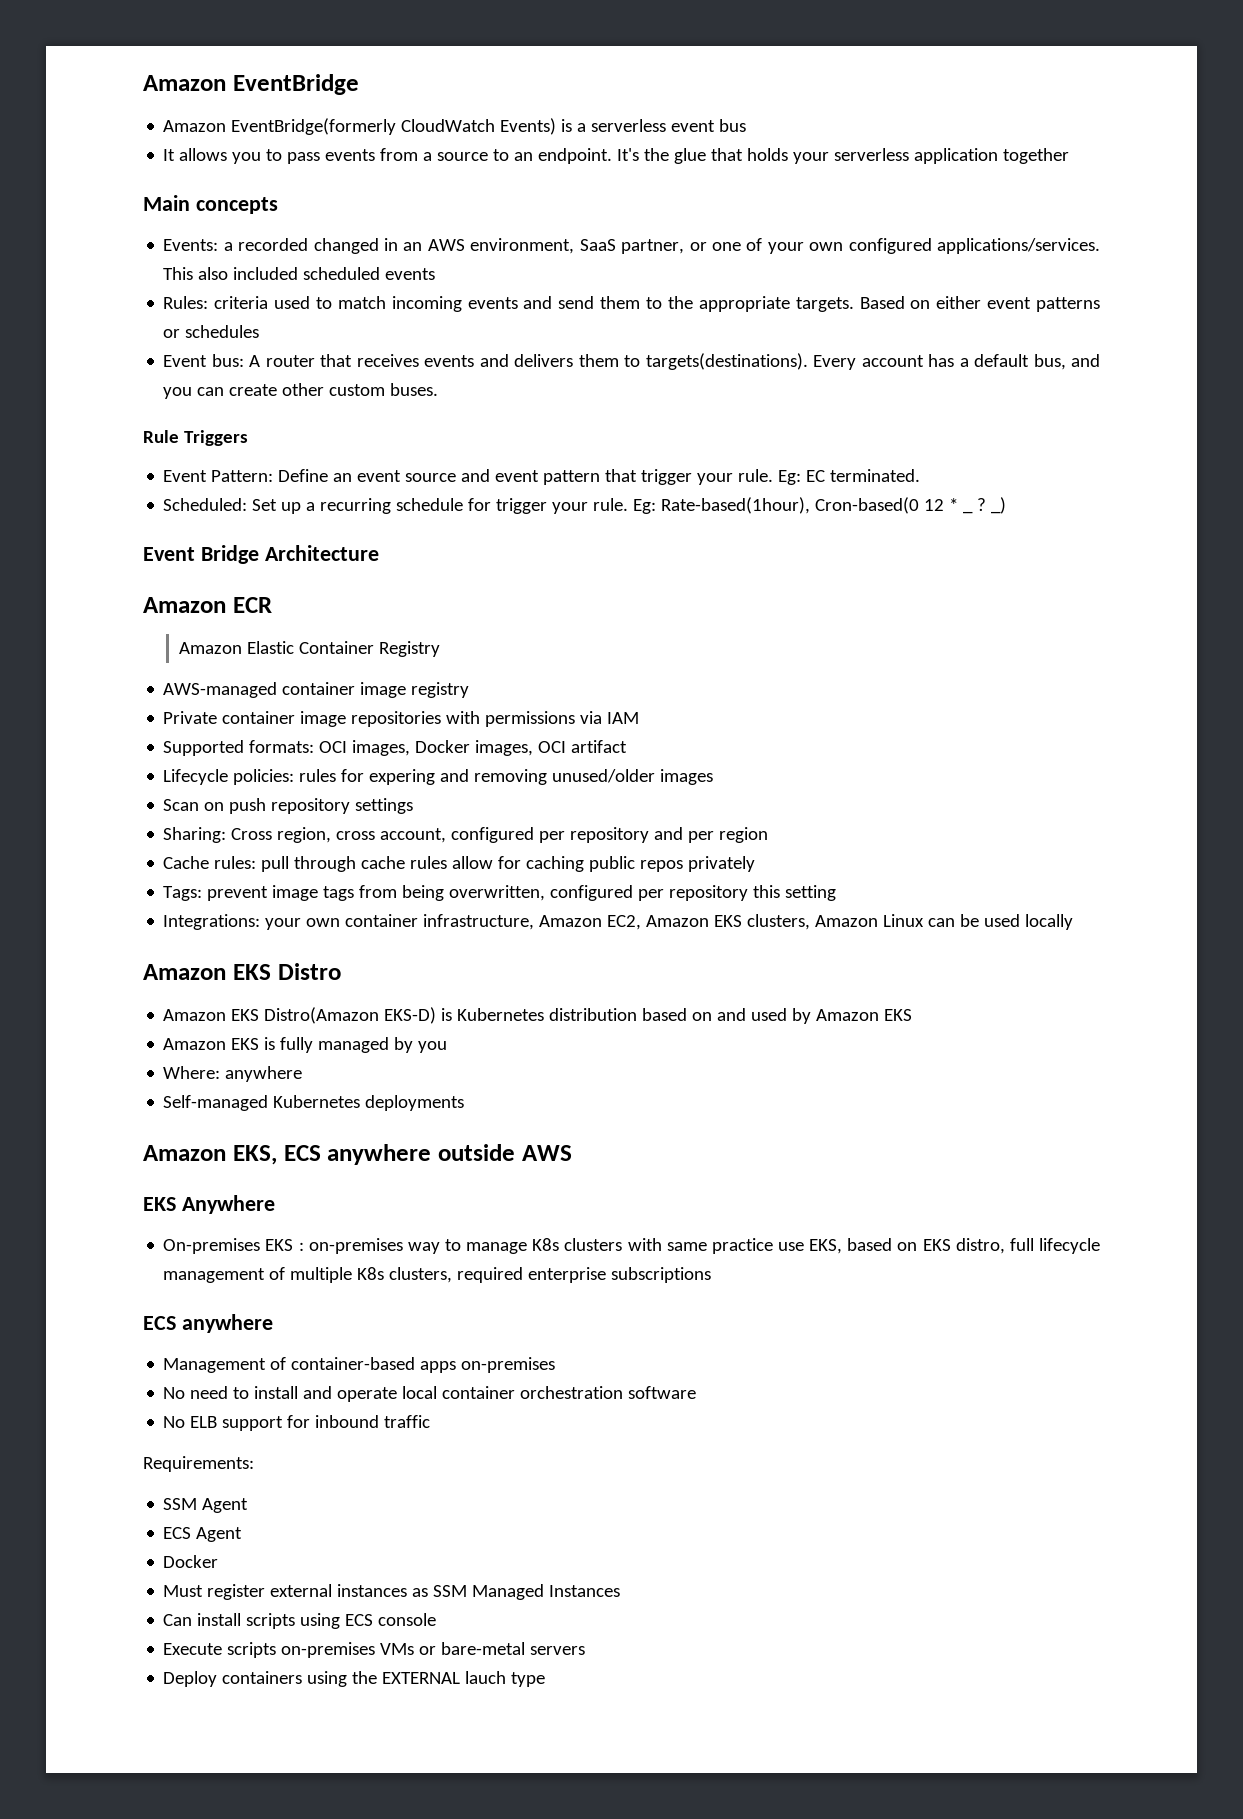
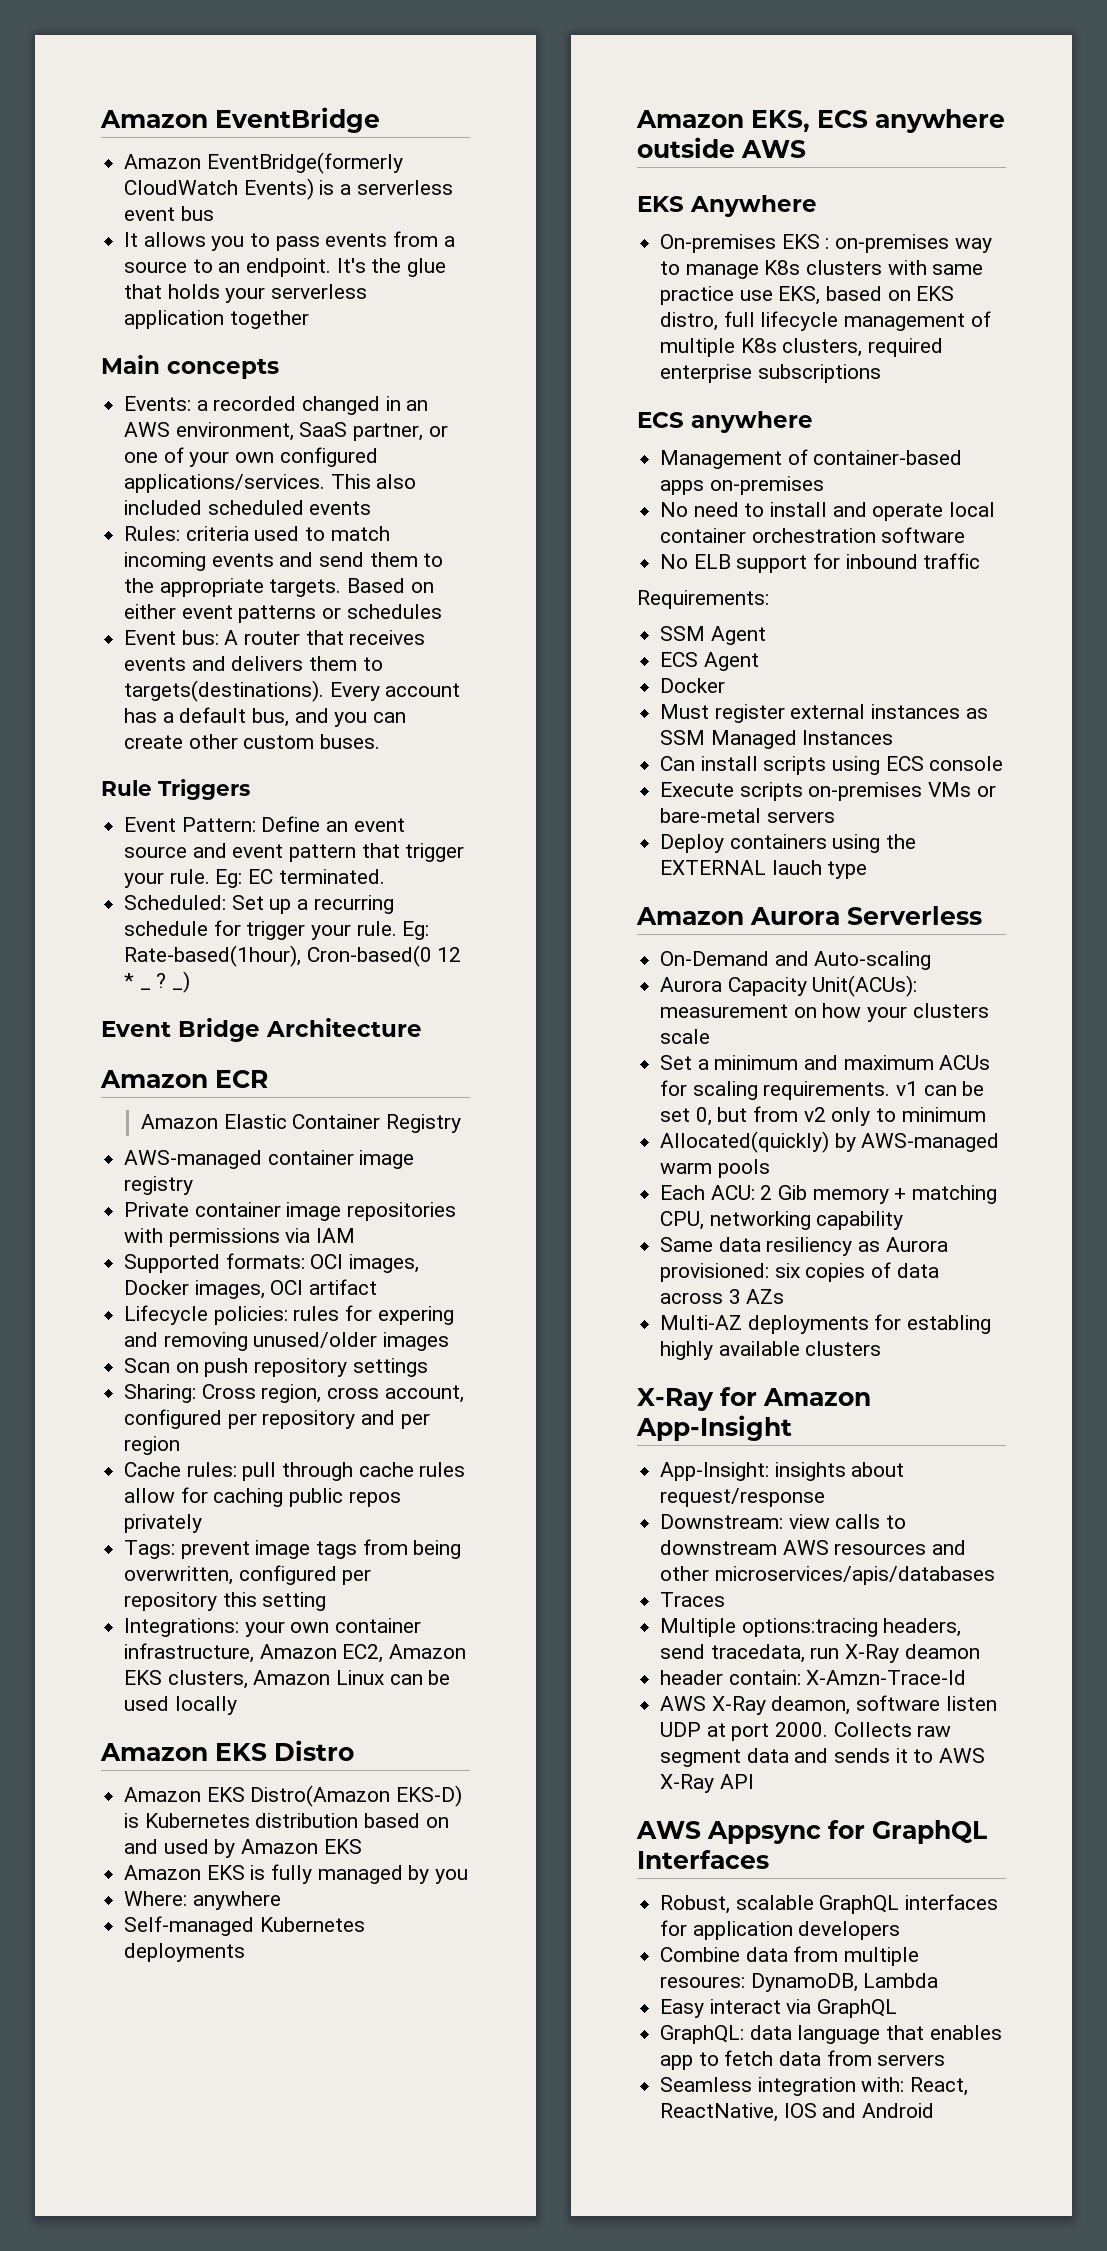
(546, 1679) none -> [636,906,982,925] [660,951,932,970] [660,975,918,997] [660,1003,989,1022] [660,1029,711,1044] [660,1055,991,1070] [660,1080,985,1100] [660,1106,986,1126] [660,1131,1000,1153] [660,1159,770,1178] [660,1185,998,1204] [660,1211,904,1230] [660,1237,948,1256] [660,1262,939,1282] [660,1289,785,1304] [660,1314,992,1334] [660,1341,882,1360] [637,1387,871,1411] [636,1415,792,1441] [660,1462,905,1481] [660,1488,826,1507] [660,1514,907,1529] [660,1540,967,1555] [660,1566,995,1585] [660,1592,726,1607] [660,1618,962,1637] [660,1644,980,1663] [660,1670,967,1685] [660,1695,997,1715] [660,1722,952,1741] [660,1748,986,1767] [660,1774,754,1793] [636,1820,987,1844] [637,1850,769,1869] [660,1894,999,1914] [660,1920,901,1940] [660,1946,920,1966] [660,1973,939,1992] [660,1999,898,2018] [660,2025,1002,2044] [660,2050,946,2070] [660,2077,969,2096] [660,2103,935,2122] // Amazon Aurora Serverless // On-Demand and Auto-scaling // Aurora Capacity Unit(ACUs): measurement on how your clusters scale // Set a minimum and maximum ACUs for scaling requirements. v1 can be set 0, but from v2 only to minimum // Allocated(quickly) by AWS-managed warm pools // Each ACU: 2 Gib memory + matching CPU, networking capability // Same data resiliency as Aurora provisioned: six copies of data across 3 AZs // Multi-AZ deployments for establing highly available clusters // X-Ray for Amazon App-Insight // App-Insight: insights about request/response // Downstream: view calls to downstream AWS resources and other microservices/apis/databases // Traces // Multiple options:tracing headers, send tracedata, run X-Ray deamon // header contain: X-Amzn-Trace-Id // AWS X-Ray deamon, software listen UDP at port 2000. Collects raw segment data and sends it to AWS X-Ray API // AWS Appsync for GraphQL Interfaces // Robust, scalable GraphQL interfaces for application developers // Combine data from multiple resoures: DynamoDB, Lambda // Easy interact via GraphQL // GraphQL: data language that enables app to fetch data from servers // Seamless integration with: React, ReactNative, IOS and Android

